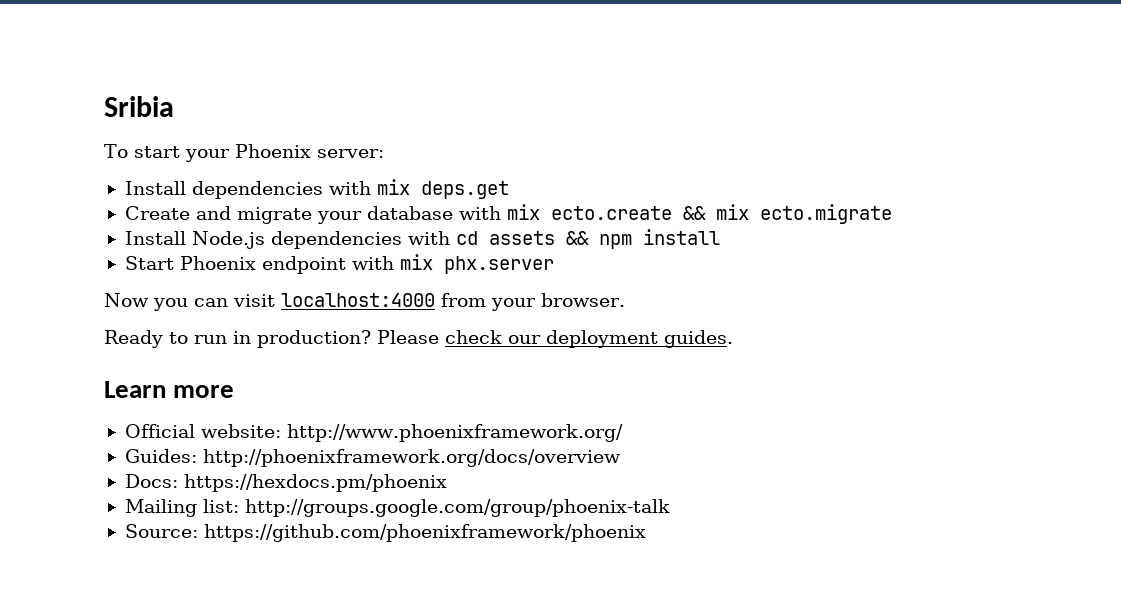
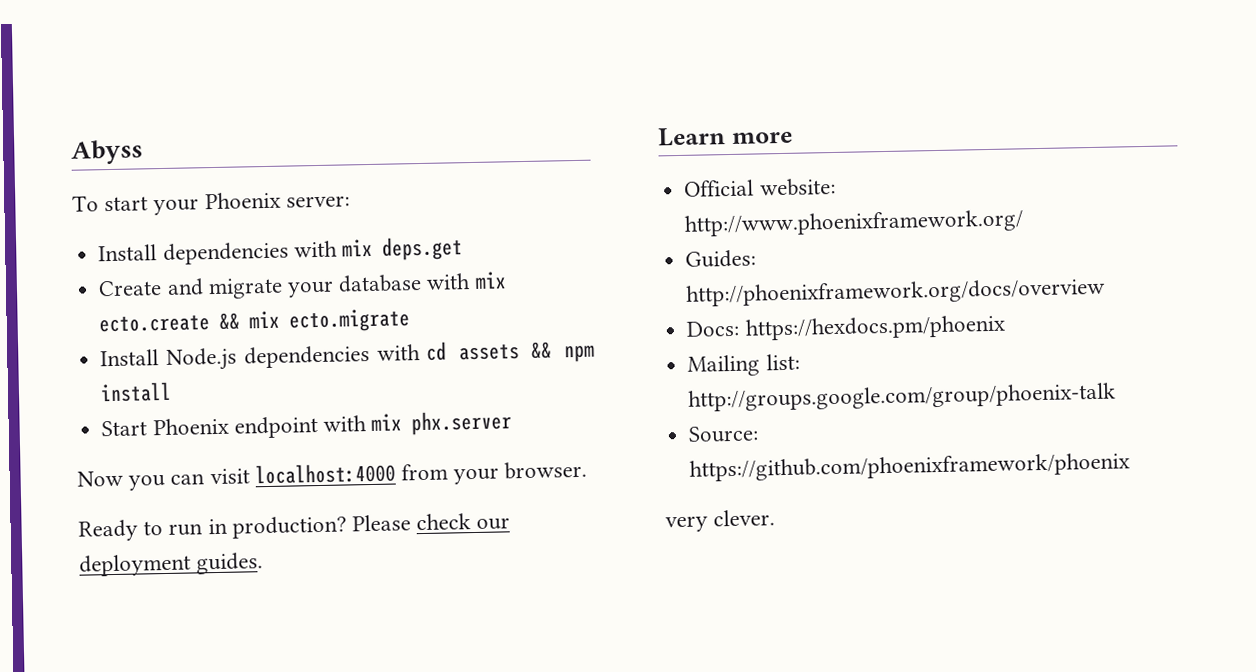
[104,96,174,117] Sribia -> [71,139,143,165] Abyss
(646, 533) none -> [665,509,776,533] // very clever.

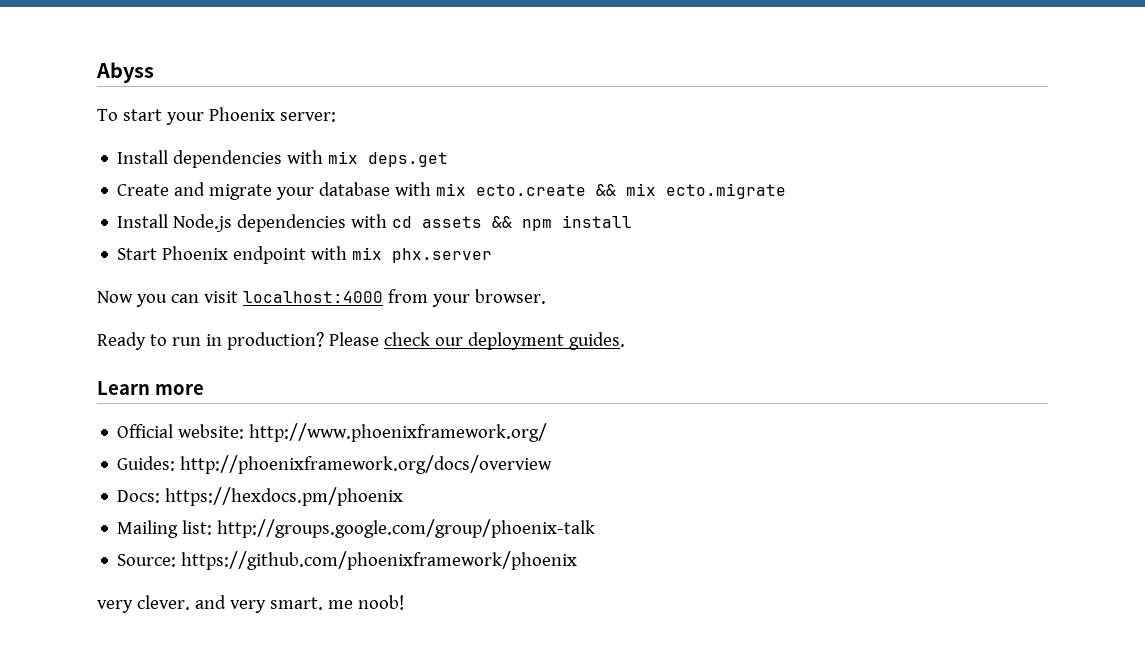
(776, 518) none -> [194,595,404,613] and very smart. me noob!

